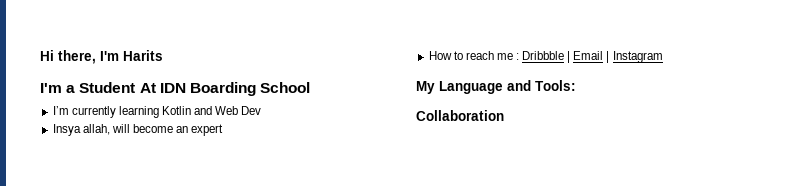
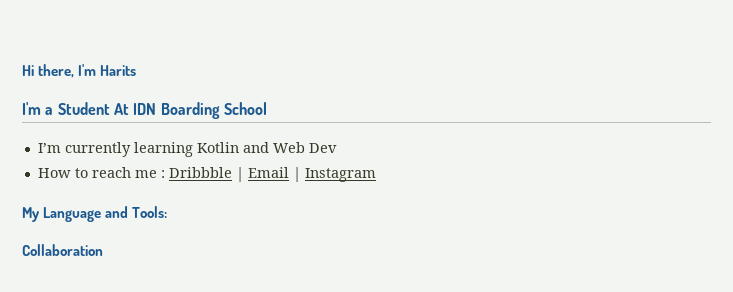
[52,124,224,136] // Insya allah, will become an expert -> (337, 148) none

